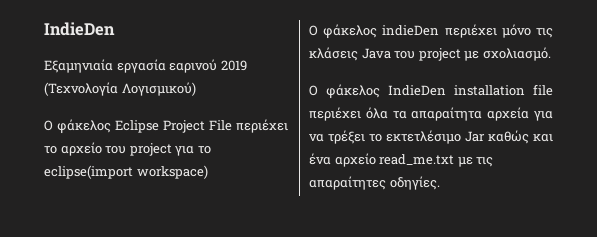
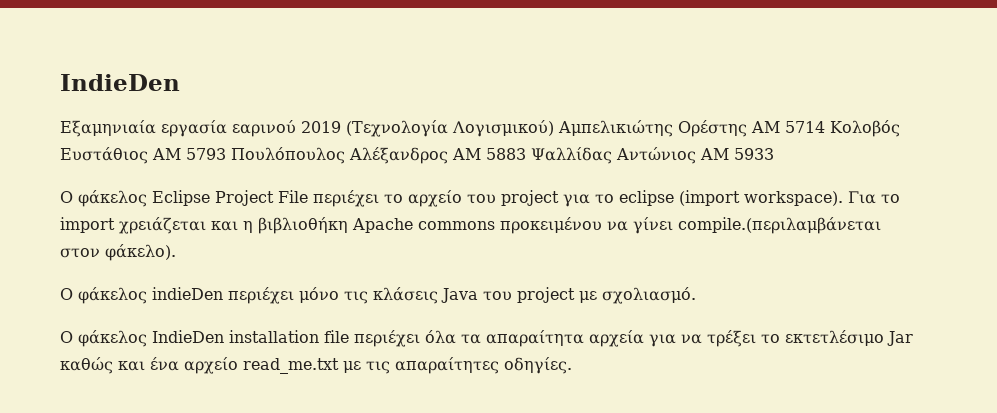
(196, 89) none -> [558,120,900,137] [60,147,774,164] Αμπελικιώτης Ορέστης AM 5714 Κολοβός Ευστάθιος AM 5793 Πουλόπουλος Αλέξανδρος AM 5883 Ψαλλίδας Αντώνιος AM 5933
[44,165,208,179] eclipse(import workspace) -> [619,190,900,206] [60,217,881,234] [60,244,176,261] eclipse (import workspace). Για το import χρειάζεται και η βιβλιοθήκη Apache commons προκειμένου να γίνει compile.(περιλαμβάνεται στον φάκελο).

